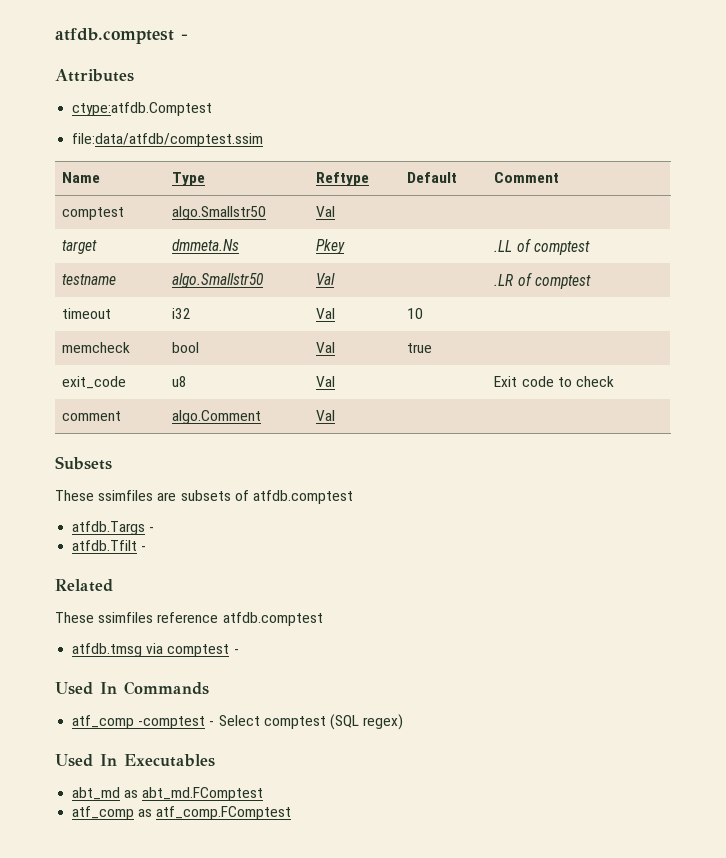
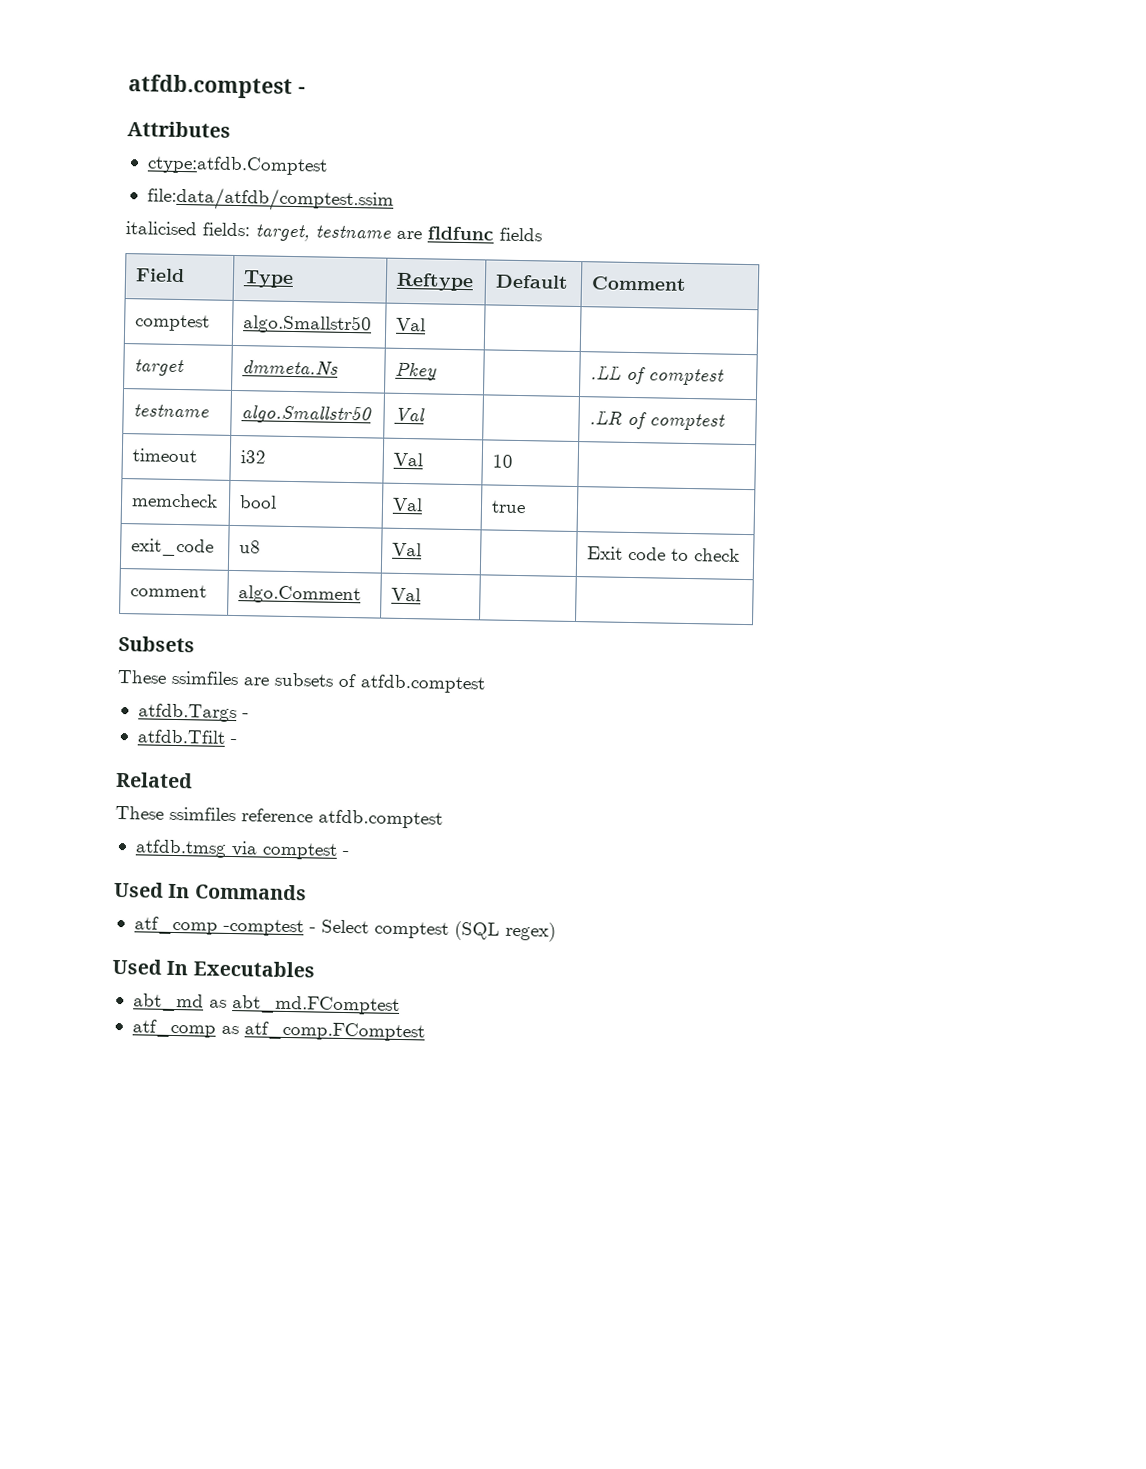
[62,172,101,183] // Name -> [125,221,542,242] [135,268,186,283] // italicised fields: target, testname are fldfunc fields // Field

